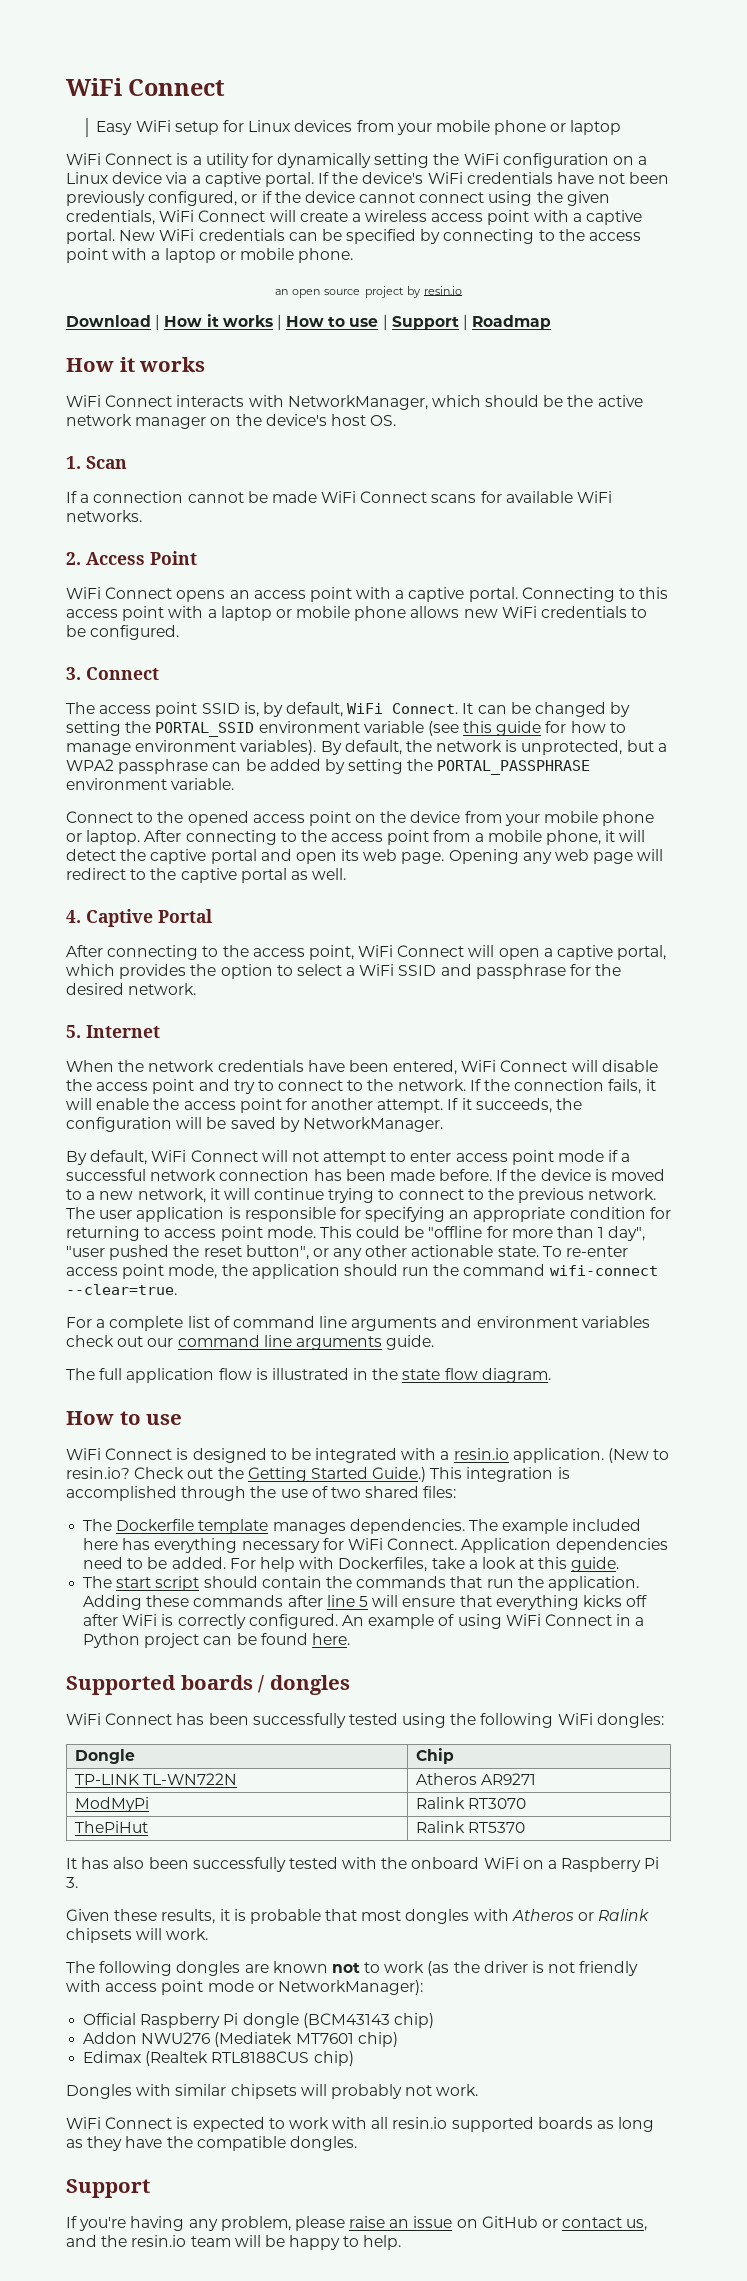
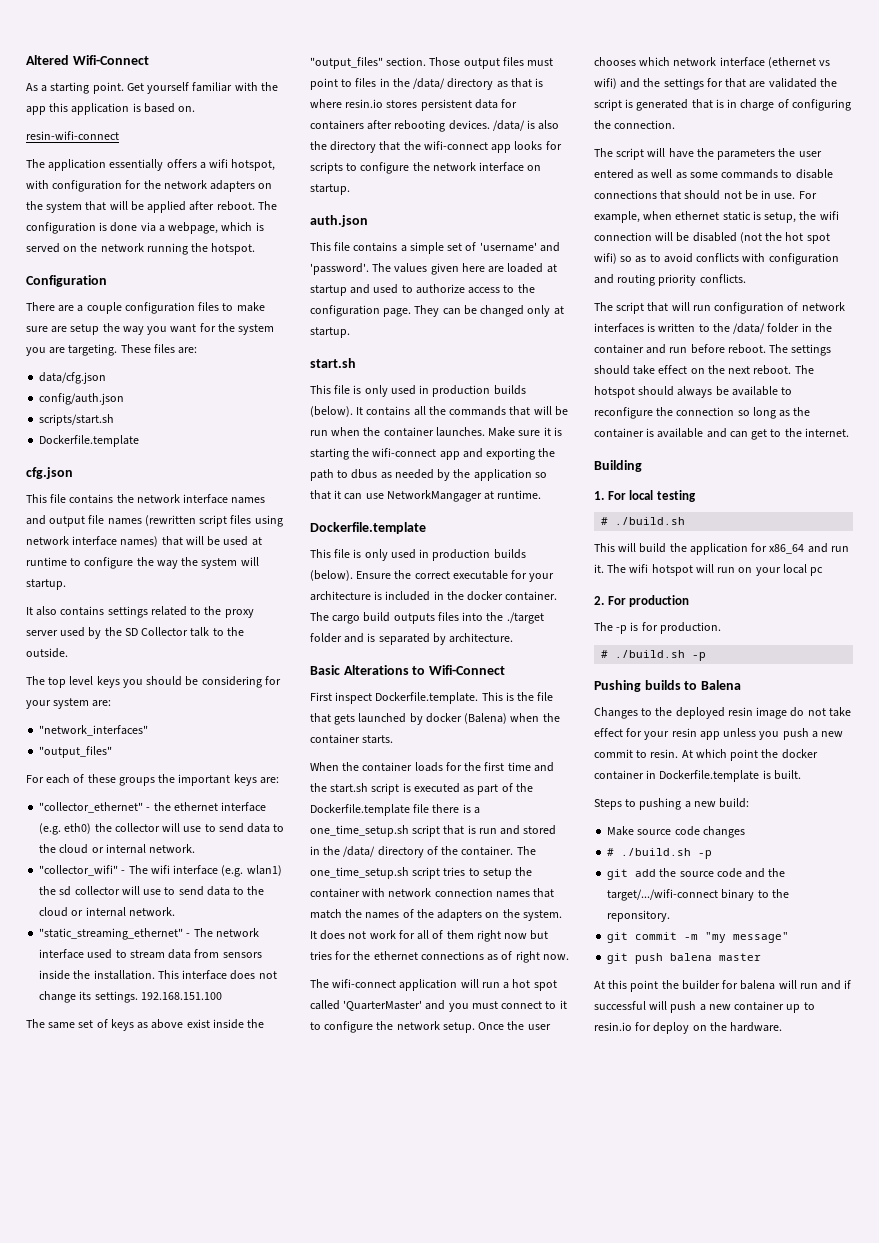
[66,78,226,96] [96,120,622,135] [66,153,648,168] [66,172,670,187] [66,191,610,206] [66,210,643,225] [66,229,642,244] [66,248,354,263] [275,286,462,298] [66,314,552,330] [66,357,206,372] [66,395,643,410] [66,414,397,429] [66,456,127,469] [66,491,613,503] [66,510,142,522] [66,551,197,565] [66,587,669,602] [66,606,648,621] [66,625,180,640] [66,667,159,680] [66,702,631,717] [66,721,626,737] [66,740,667,755] [66,759,591,775] [66,778,235,790] [66,811,655,826] [66,830,646,845] [66,849,664,864] [66,868,347,883] [66,909,212,927] [66,945,667,960] [66,964,622,979] [66,983,197,995] [66,1025,160,1038] [66,1060,658,1075] [66,1079,656,1094] [66,1098,583,1113] [66,1117,443,1132] [66,1150,631,1165] [66,1169,666,1181] [66,1188,657,1203] [66,1207,671,1222] [66,1226,646,1241] [66,1245,629,1260] [66,1264,658,1279] [66,1284,177,1295] [66,1316,650,1331] [66,1335,435,1350] [66,1368,551,1383] [66,1411,183,1425] [66,1448,670,1463] [66,1467,570,1482] [66,1486,457,1501] [83,1519,642,1534] [83,1538,668,1553] [83,1557,620,1572] [83,1576,639,1591] [83,1595,648,1610] [83,1614,645,1629] [83,1633,350,1648] [66,1675,350,1695] [66,1713,664,1728] [75,1749,136,1764] [416,1748,455,1764] [75,1773,238,1785] [416,1773,537,1785] [75,1797,150,1812] [416,1797,527,1809] [75,1821,149,1833] [416,1821,526,1833] [66,1857,660,1872] [66,1877,78,1888] [66,1909,650,1924] [66,1928,209,1943] [66,1961,639,1976] [66,1980,423,1995] [83,2013,434,2028] [83,2032,398,2047] [83,2051,354,2066] [66,2084,479,2099] [66,2117,655,2132] [66,2136,357,2151] [66,2179,150,2198] [66,2216,648,2231] [66,2235,402,2250] WiFi Connect // Easy WiFi setup for Linux devices from your mobile phone or laptop // WiFi Connect is a utility for dynamically setting the WiFi configuration on a Linux device via a captive portal. If the device's WiFi credentials have not been previously configured, or if the device cannot connect using the given credentials, WiFi Connect will create a wireless access point with a captive portal. New WiFi credentials can be specified by connecting to the access point with a laptop or mobile phone. // an open source project by resin.io // Download | How it works | How to use | Support | Roadmap // How it works // WiFi Connect interacts with NetworkManager, which should be the active network manager on the device's host OS. // 1. Scan // If a connection cannot be made WiFi Connect scans for available WiFi networks. // 2. Access Point // WiFi Connect opens an access point with a captive portal. Connecting to this access point with a laptop or mobile phone allows new WiFi credentials to be configured. // 3. Connect // The access point SSID is, by default, WiFi Connect. It can be changed by setting the PORTAL_SSID environment variable (see this guide for how to manage environment variables). By default, the network is unprotected, but a WPA2 passphrase can be added by setting the PORTAL_PASSPHRASE environment variable. // Connect to the opened access point on the device from your mobile phone or laptop. After connecting to the access point from a mobile phone, it will detect the captive portal and open its web page. Opening any web page will redirect to the captive portal as well. // 4. Captive Portal // After connecting to the access point, WiFi Connect will open a captive portal, which provides the option to select a WiFi SSID and passphrase for the desired network. // 5. Internet // When the network credentials have been entered, WiFi Connect will disable the access point and try to connect to the network. If the connection fails, it will enable the access point for another attempt. If it succeeds, the configuration will be saved by NetworkManager. // By default, WiFi Connect will not attempt to enter access point mode if a successful network connection has been made before. If the device is moved to a new network, it will continue trying to connect to the previous network. The user application is responsible for specifying an appropriate condition for returning to access point mode. This could be "offline for more than 1 day", "user pushed the reset button", or any other actionable state. To re-enter access point mode, the application should run the command wifi-connect --clear=true. // For a complete list of command line arguments and environment variables check out our command line arguments guide. // The full application flow is illustrated in the state flow diagram. // How to use // WiFi Connect is designed to be integrated with a resin.io application. (New to resin.io? Check out the Getting Started Guide.) This integration is accomplished through the use of two shared files: // The Dockerfile template manages dependencies. The example included here has everything necessary for WiFi Connect. Application dependencies need to be added. For help with Dockerfiles, take a look at this guide. // The start script should contain the commands that run the application. Adding these commands after line 5 will ensure that everything kicks off after WiFi is correctly configured. An example of using WiFi Connect in a Python project can be found here. // Supported boards / dongles // WiFi Connect has been successfully tested using the following WiFi dongles: // Dongle | Chip // TP-LINK TL-WN722N | Atheros AR9271 // ModMyPi | Ralink RT3070 // ThePiHut | Ralink RT5370 // It has also been successfully tested with the onboard WiFi on a Raspberry Pi 3. // Given these results, it is probable that most dongles with Atheros or Ralink chipsets will work. // The following dongles are known not to work (as the driver is not friendly with access point mode or NetworkManager): // Official Raspberry Pi dongle (BCM43143 chip) // Addon NWU276 (Mediatek MT7601 chip) // Edimax (Realtek RTL8188CUS chip) // Dongles with similar chipsets will probably not work. // WiFi Connect is expected to work with all resin.io supported boards as long as they have the compatible dongles. // Support // If you're having any problem, please raise an issue on GitHub or contact us, and the resin.io team will be happy to help. -> [26,55,149,65] [26,82,278,94] [26,103,196,115] [26,131,119,140] [26,159,276,171] [26,180,273,192] [26,201,277,213] [26,222,264,234] [26,243,256,255] [26,275,107,287] [26,302,265,314] [26,323,275,335] [26,344,198,356] [39,372,107,384] [39,393,125,405] [39,414,115,426] [39,435,140,447] [26,467,73,479] [26,494,266,504] [26,515,283,527] [26,536,262,547] [26,557,259,569] [26,579,66,590] [26,606,254,618] [26,627,244,639] [26,648,68,658] [26,676,281,688] [26,698,112,709] [39,725,149,736] [39,746,113,758] [26,774,279,786] [39,802,267,813] [39,823,285,835] [39,844,196,854] [39,865,282,877] [39,886,265,896] [39,907,175,917] [39,928,259,940] [39,949,262,959] [39,970,277,980] [39,991,222,1003] [26,1019,265,1031] [310,57,554,69] [310,78,544,90] [310,99,518,111] [310,120,560,132] [310,141,562,153] [310,162,542,174] [310,184,350,195] [310,215,368,227] [310,242,560,254] [310,263,557,275] [310,284,535,296] [310,305,564,317] [310,327,350,338] [310,358,356,368] [310,385,526,397] [310,406,568,417] [310,427,562,437] [310,448,556,460] [310,469,547,481] [310,490,542,502] [310,522,426,534] [310,549,526,561] [310,570,555,582] [310,591,558,601] [310,612,544,624] [310,633,514,645] [310,665,505,675] [310,692,554,704] [310,713,560,725] [310,734,394,744] [310,762,554,772] [310,783,533,795] [310,804,480,816] [310,825,557,837] [310,846,536,858] [310,867,533,879] [310,888,555,898] [310,909,562,921] [310,930,549,942] [310,951,569,963] [310,979,557,991] [310,1000,567,1012] [310,1021,551,1033] [594,57,831,68] [594,78,837,90] [594,99,851,111] [594,120,676,129] [594,148,822,160] [594,169,833,179] [594,190,817,200] [594,211,839,223] [594,232,830,244] [594,253,839,265] [594,274,746,286] [594,302,845,314] [594,323,832,334] [594,344,832,356] [594,365,814,375] [594,386,793,398] [594,407,811,419] [594,428,849,440] [594,460,642,472] [594,490,696,502] [601,517,686,525] [594,543,849,555] [594,564,824,576] [594,595,690,607] [594,622,721,634] [601,650,707,661] [594,680,741,692] [594,707,851,719] [594,728,844,740] [594,749,818,761] [594,770,801,782] [594,798,750,810] [607,826,745,838] [607,848,713,859] [607,868,786,880] [607,889,789,901] [607,910,671,922] [607,932,790,943] [607,953,762,964] [594,980,852,992] [594,1001,815,1013] [594,1022,783,1034] Altered Wifi-Connect // As a starting point. Get yourself familiar with the app this application is based on. // resin-wifi-connect // The application essentially offers a wifi hotspot, with configuration for the network adapters on the system that will be applied after reboot. The configuration is done via a webpage, which is served on the network running the hotspot. // Configuration // There are a couple configuration files to make sure are setup the way you want for the system you are targeting. These files are: // data/cfg.json // config/auth.json // scripts/start.sh // Dockerfile.template // cfg.json // This file contains the network interface names and output file names (rewritten script files using network interface names) that will be used at runtime to configure the way the system will startup. // It also contains settings related to the proxy server used by the SD Collector talk to the outside. // The top level keys you should be considering for your system are: // "network_interfaces" // "output_files" // For each of these groups the important keys are: // "collector_ethernet" - the ethernet interface (e.g. eth0) the collector will use to send data to the cloud or internal network. // "collector_wifi" - The wifi interface (e.g. wlan1) the sd collector will use to send data to the cloud or internal network. // "static_streaming_ethernet" - The network interface used to stream data from sensors inside the installation. This interface does not change its settings. 192.168.151.100 // The same set of keys as above exist inside the "output_files" section. Those output files must point to files in the /data/ directory as that is where resin.io stores persistent data for containers after rebooting devices. /data/ is also the directory that the wifi-connect app looks for scripts to configure the network interface on startup. // auth.json // This file contains a simple set of 'username' and 'password'. The values given here are loaded at startup and used to authorize access to the configuration page. They can be changed only at startup. // start.sh // This file is only used in production builds (below). It contains all the commands that will be run when the container launches. Make sure it is starting the wifi-connect app and exporting the path to dbus as needed by the application so that it can use NetworkMangager at runtime. // Dockerfile.template // This file is only used in production builds (below). Ensure the correct executable for your architecture is included in the docker container. The cargo build outputs files into the ./target folder and is separated by architecture. // Basic Alterations to Wifi-Connect // First inspect Dockerfile.template. This is the file that gets launched by docker (Balena) when the container starts. // When the container loads for the first time and the start.sh script is executed as part of the Dockerfile.template file there is a one_time_setup.sh script that is run and stored in the /data/ directory of the container. The one_time_setup.sh script tries to setup the container with network connection names that match the names of the adapters on the system. It does not work for all of them right now but tries for the ethernet connections as of right now. // The wifi-connect application will run a hot spot called 'QuarterMaster' and you must connect to it to configure the network setup. Once the user chooses which network interface (ethernet vs wifi) and the settings for that are validated the script is generated that is in charge of configuring the connection. // The script will have the parameters the user entered as well as some commands to disable connections that should not be in use. For example, when ethernet static is setup, the wifi connection will be disabled (not the hot spot wifi) so as to avoid conflicts with configuration and routing priority conflicts. // The script that will run configuration of network interfaces is written to the /data/ folder in the container and run before reboot. The settings should take effect on the next reboot. The hotspot should always be available to reconfigure the connection so long as the container is available and can get to the internet. // Building // 1. For local testing // # ./build.sh // This will build the application for x86_64 and run it. The wifi hotspot will run on your local pc // 2. For production // The -p is for production. // # ./build.sh -p // Pushing builds to Balena // Changes to the deployed resin image do not take effect for your resin app unless you push a new commit to resin. At which point the docker container in Dockerfile.template is built. // Steps to pushing a new build: // Make source code changes // # ./build.sh -p // git add the source code and the target/.../wifi-connect binary to the reponsitory. // git commit -m "my message" // git push balena master // At this point the builder for balena will run and if successful will push a new container up to resin.io for deploy on the hardware.

